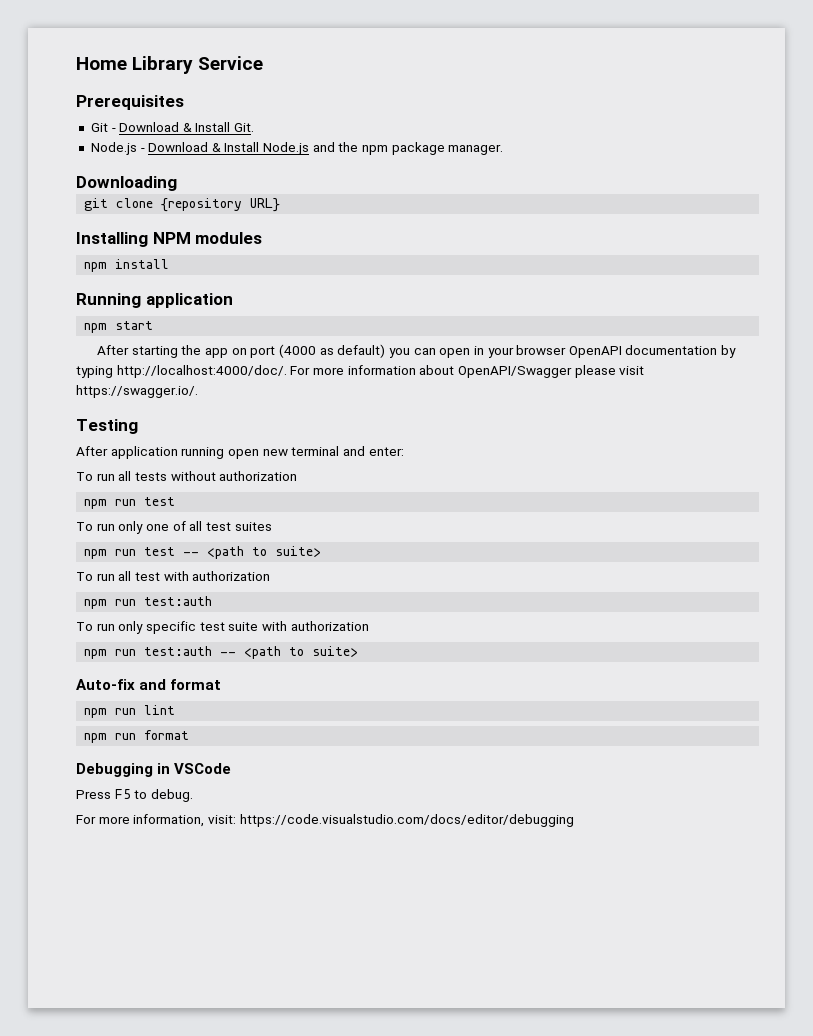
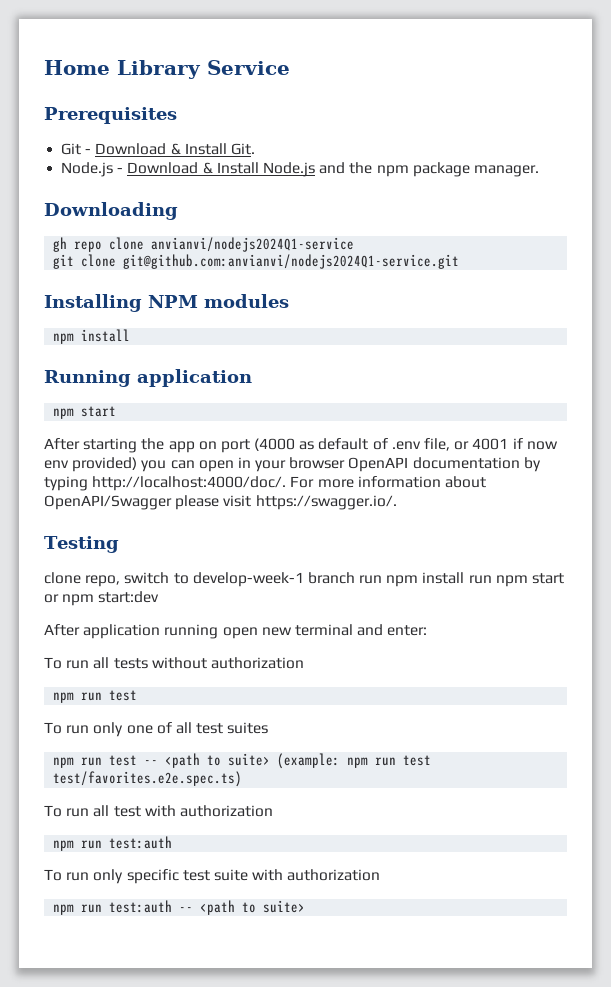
(177, 183) none -> [53,237,355,252] // gh repo clone anvianvi/nodejs2024Q1-service
[161,198,281,212] {repository URL} -> [123,254,460,269] git@github.com:anvianvi/nodejs2024Q1-service.git
[337,344,386,358] default) -> [318,438,558,451] [44,457,138,472] default of .env file, or 4001 if now env provided)
(138, 426) none -> [44,572,565,587] [44,591,160,606] // clone repo, switch to develop-week-1 branch run npm install run npm start or npm start:dev
(322, 551) none -> [277,753,432,769] [53,771,243,787] (example: npm run test test/favorites.e2e.spec.ts)
[76,679,222,690] [84,705,176,718] [84,730,190,743] [76,763,232,777] [76,789,193,802] [76,814,574,827] // Auto-fix and format // npm run lint // npm run format // Debugging in VSCode // Press F5 to debug. // For more information, visit: https://code.visualstudio.com/docs/editor/debugging -> (306, 906) none

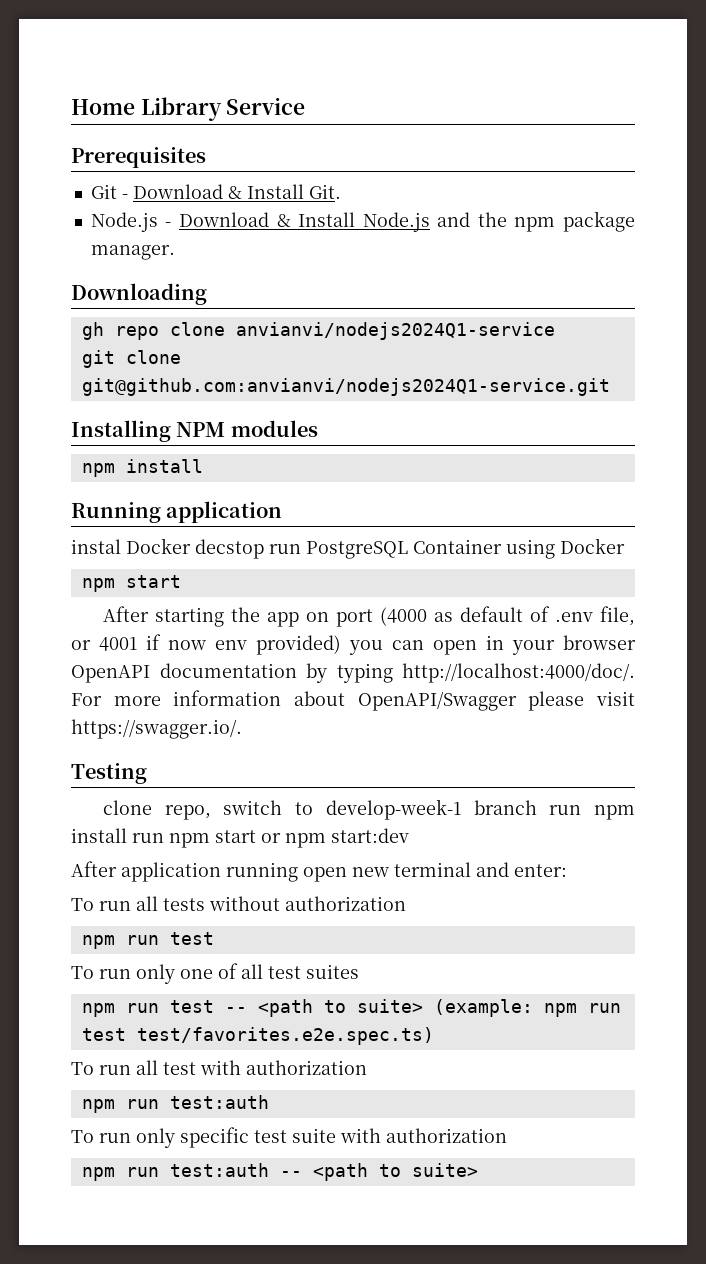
(252, 378) none -> [71,538,625,559] // instal Docker decstop run PostgreSQL Container using Docker

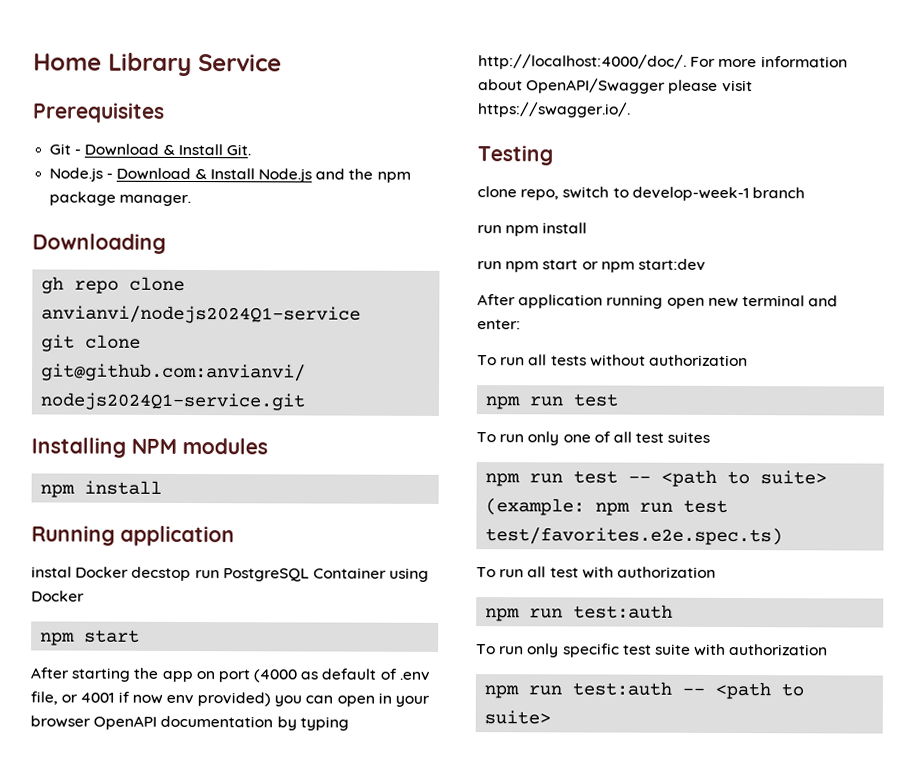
(537, 807) none -> (805, 193) //
(127, 835) none -> (588, 228) //

